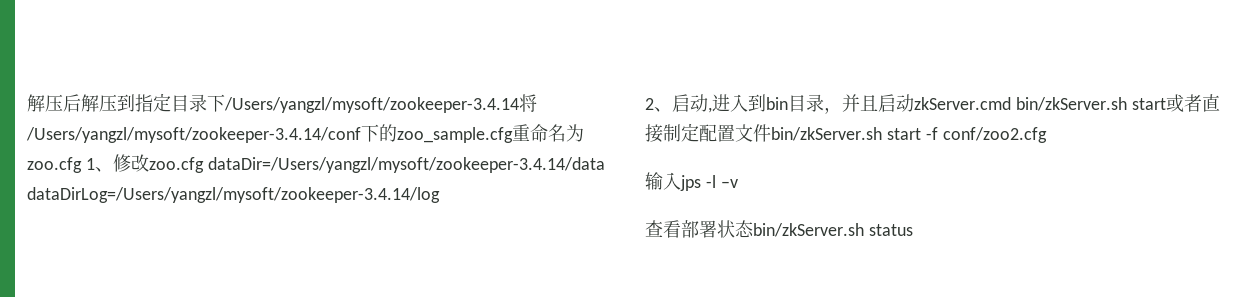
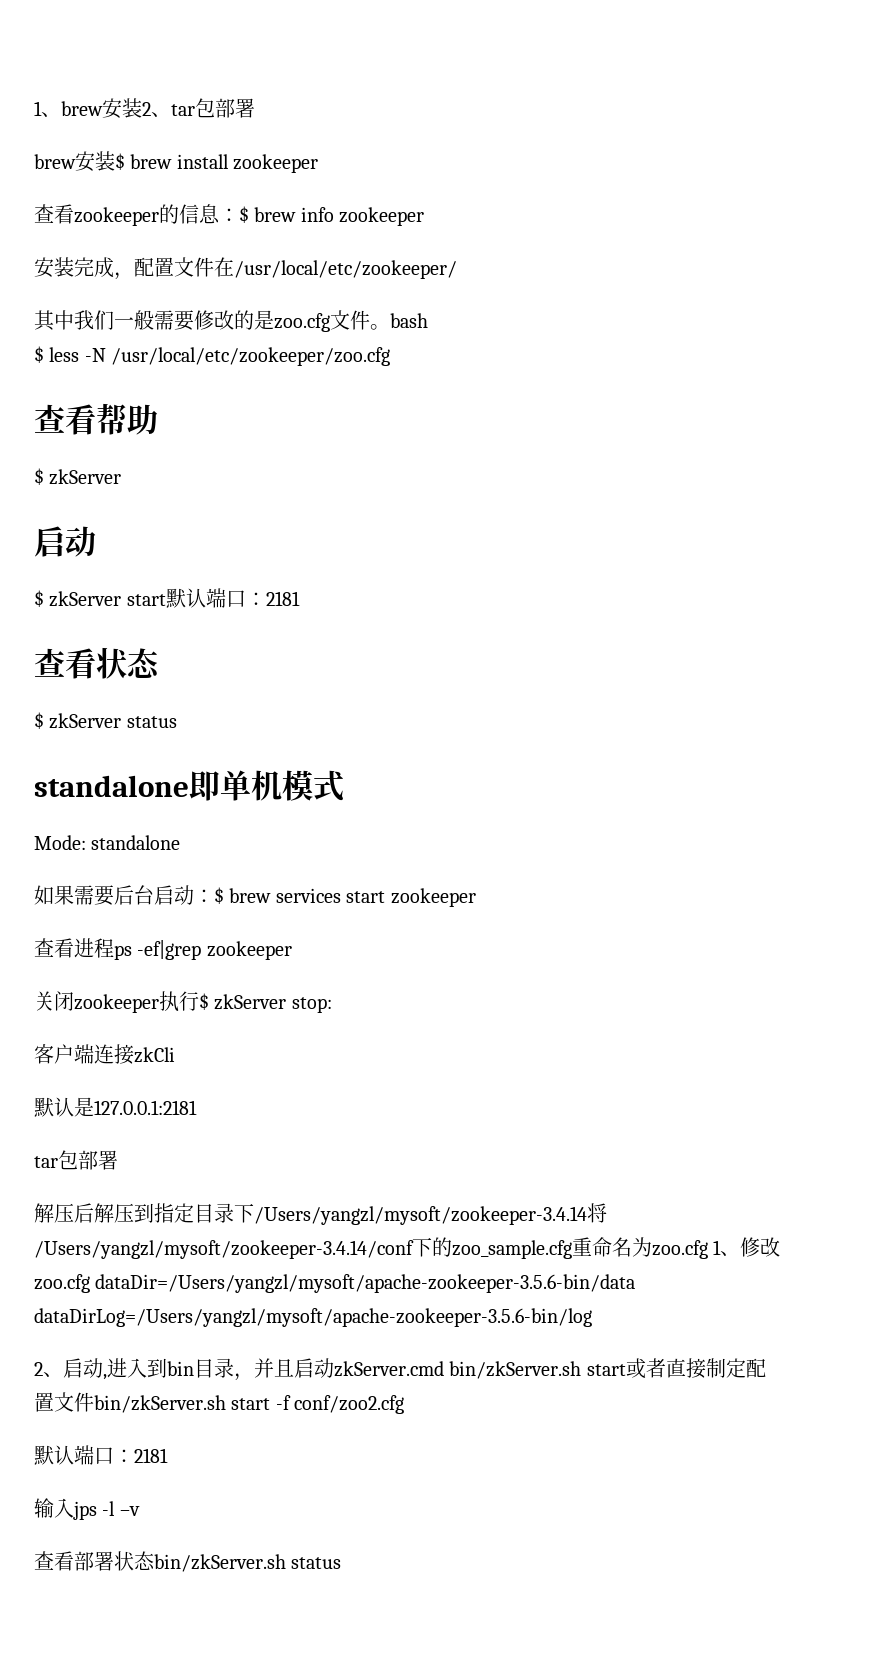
(27, 103) none -> [34,98,255,119] [34,151,319,173] [34,204,425,226] [34,257,457,280] [34,310,428,332] [34,346,391,366] [34,403,158,435] [34,468,122,485] [34,526,96,557] [34,588,300,608] [34,647,160,679] [34,712,177,729] [34,770,344,802] [34,835,181,850] [34,885,476,907] [34,938,292,960] [34,991,332,1013] [34,1044,175,1065] [34,1097,197,1117] [34,1150,118,1170] 1、brew安装2、tar包部署 // brew安装$ brew install zookeeper // 查看zookeeper的信息：$ brew info zookeeper // 安装完成，配置文件在/usr/local/etc/zookeeper/ // 其中我们一般需要修改的是zoo.cfg文件。bash // $ less -N /usr/local/etc/zookeeper/zoo.cfg // 查看帮助 // $ zkServer // 启动 // $ zkServer start默认端口：2181 // 查看状态 // $ zkServer status // standalone即单机模式 // Mode: standalone // 如果需要后台启动：$ brew services start zookeeper // 查看进程ps -ef|grep zookeeper // 关闭zookeeper执行$ zkServer stop: // 客户端连接zkCli // 默认是127.0.0.1:2181 // tar包部署 //
[207,157,605,173] [27,187,440,203] dataDir=/Users/yangzl/mysoft/zookeeper-3.4.14/data dataDirLog=/Users/yangzl/mysoft/zookeeper-3.4.14/log -> [95,1274,636,1293] [34,1308,592,1327] dataDir=/Users/yangzl/mysoft/apache-zookeeper-3.5.6-bin/data dataDirLog=/Users/yangzl/mysoft/apache-zookeeper-3.5.6-bin/log
(1047, 135) none -> [34,1445,168,1465] // 默认端口：2181

